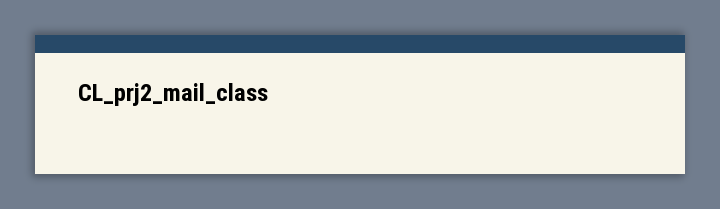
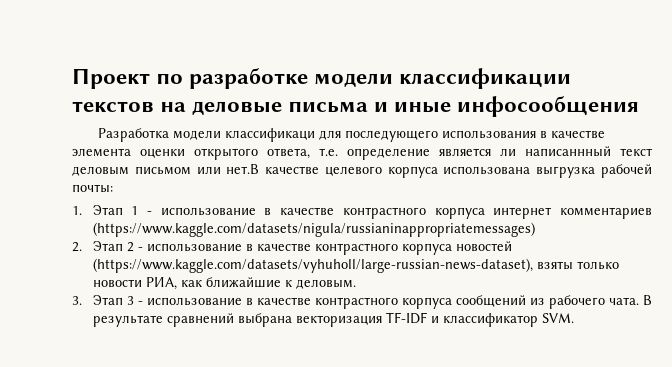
[78,83,268,106] CL_prj2_mail_class -> [72,68,572,89] [72,96,640,117] [97,128,605,142] [72,146,652,160] [72,164,652,178] [72,184,113,193] [72,205,652,219] [92,222,535,237] [72,241,512,255] [92,258,619,273] [92,277,356,290] [72,295,652,309] [92,312,574,327] Проект по разработке модели классификации текстов на деловые письма и иные инфосообщения // Разработка модели классификаци для последующего использования в качестве элемента оценки открытого ответа, т.е. определение является ли написаннный текст деловым письмом или нет.В качестве целевого корпуса использована выгрузка рабочей почты: // 1. Этап 1 - использование в качестве контрастного корпуса интернет комментариев (https://www.kaggle.com/datasets/nigula/russianinappropriatemessages) // 2. Этап 2 - использование в качестве контрастного корпуса новостей (https://www.kaggle.com/datasets/vyhuholl/large-russian-news-dataset), взяты только новости РИА, как ближайшие к деловым. // 3. Этап 3 - использование в качестве контрастного корпуса сообщений из рабочего чата. В результате сравнений выбрана векторизация TF-IDF и классификатор SVM.

